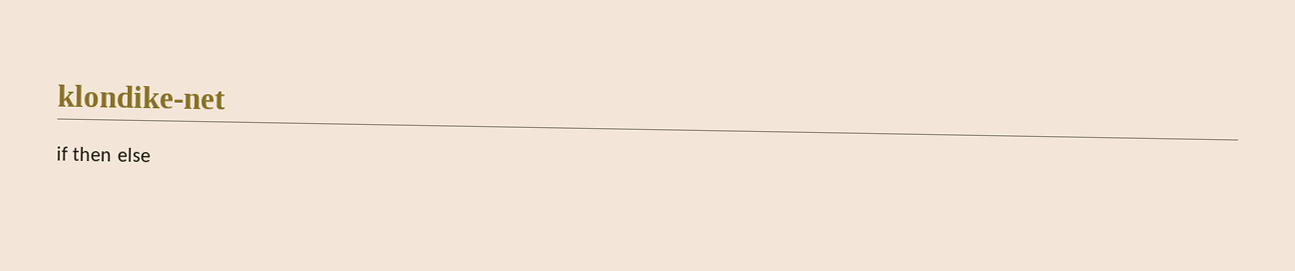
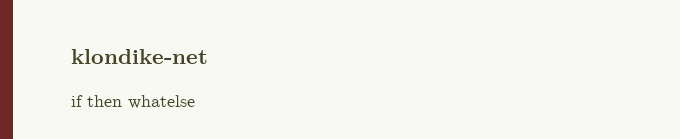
[116,147,151,163] else -> [128,95,195,109] whatelse

